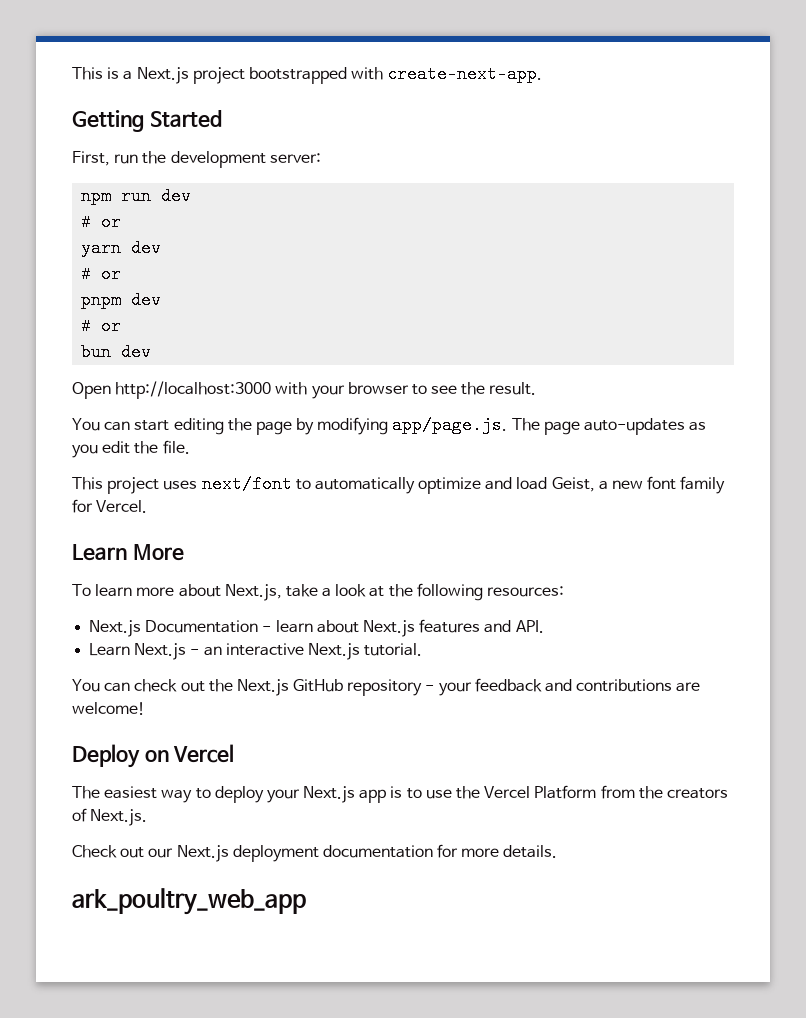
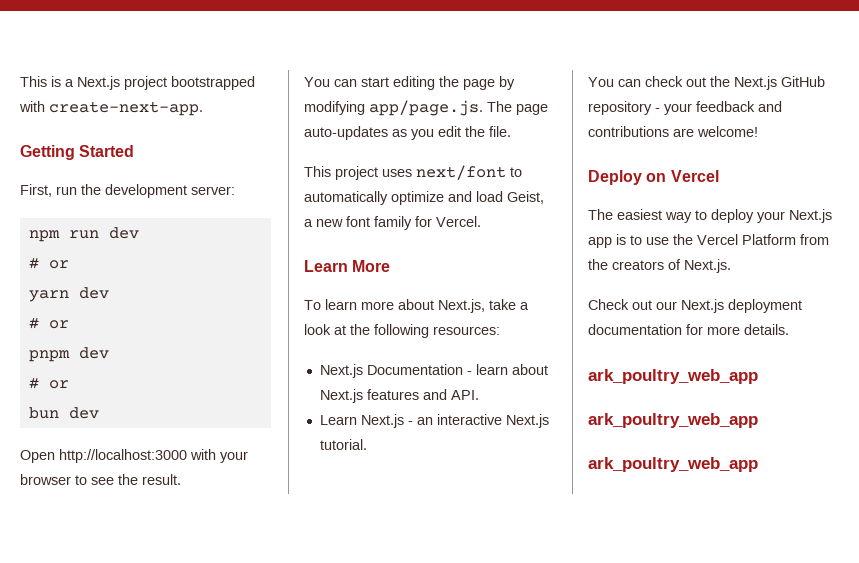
(306, 901) none -> [588,413,758,428] [588,457,758,472] // ark_poultry_web_app // ark_poultry_web_app

